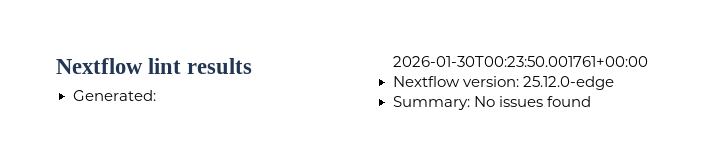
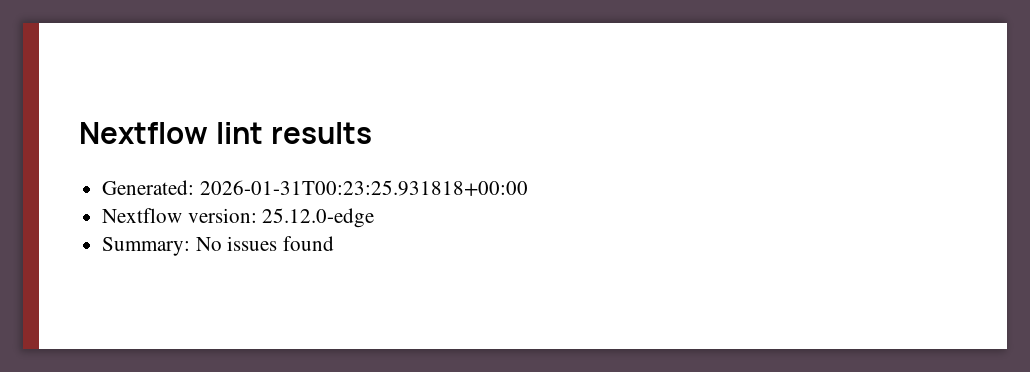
[392,56,648,67] 2026-01-30T00:23:50.001761+00:00 -> [199,180,528,196] 2026-01-31T00:23:25.931818+00:00

